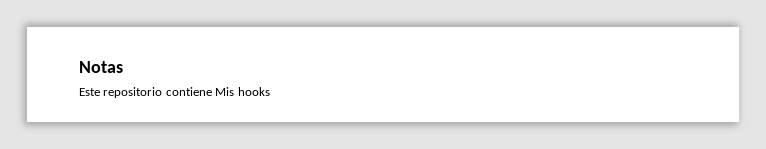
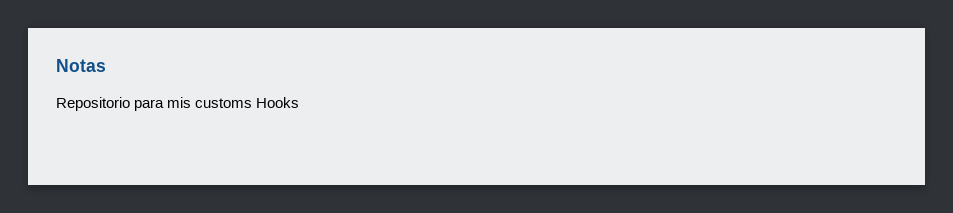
[79,87,270,98] Este repositorio contiene Mis hooks -> [56,97,300,111] Repositorio para mis customs Hooks

